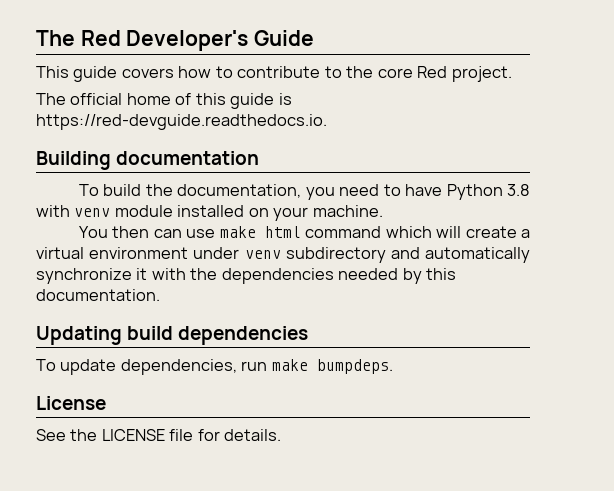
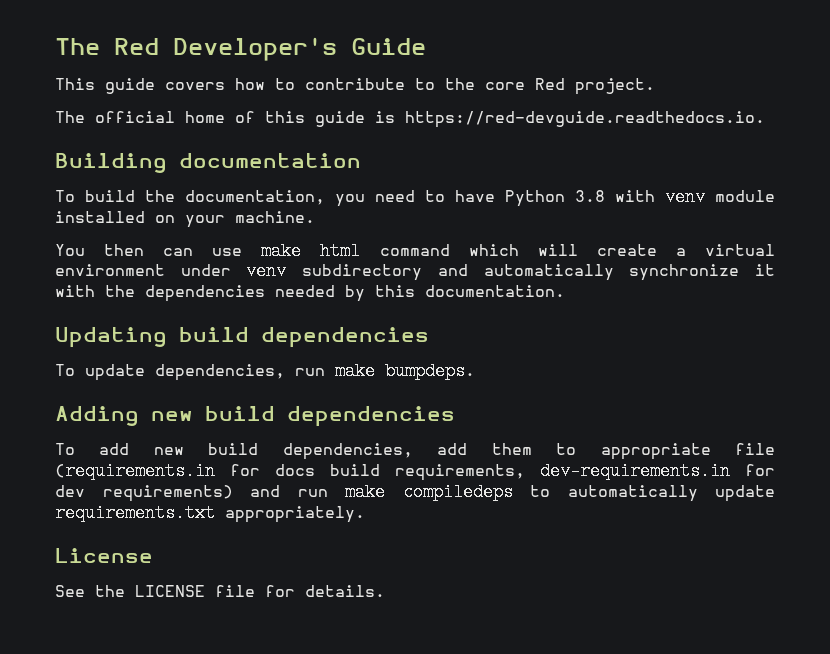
(393, 366) none -> [55,406,455,427] [55,443,775,460] [55,462,775,481] [55,483,775,502] [55,504,365,523] // Adding new build dependencies // To add new build dependencies, add them to appropriate file (requirements.in for docs build requirements, dev-requirements.in for dev requirements) and run make compiledeps to automatically update requirements.txt appropriately.

